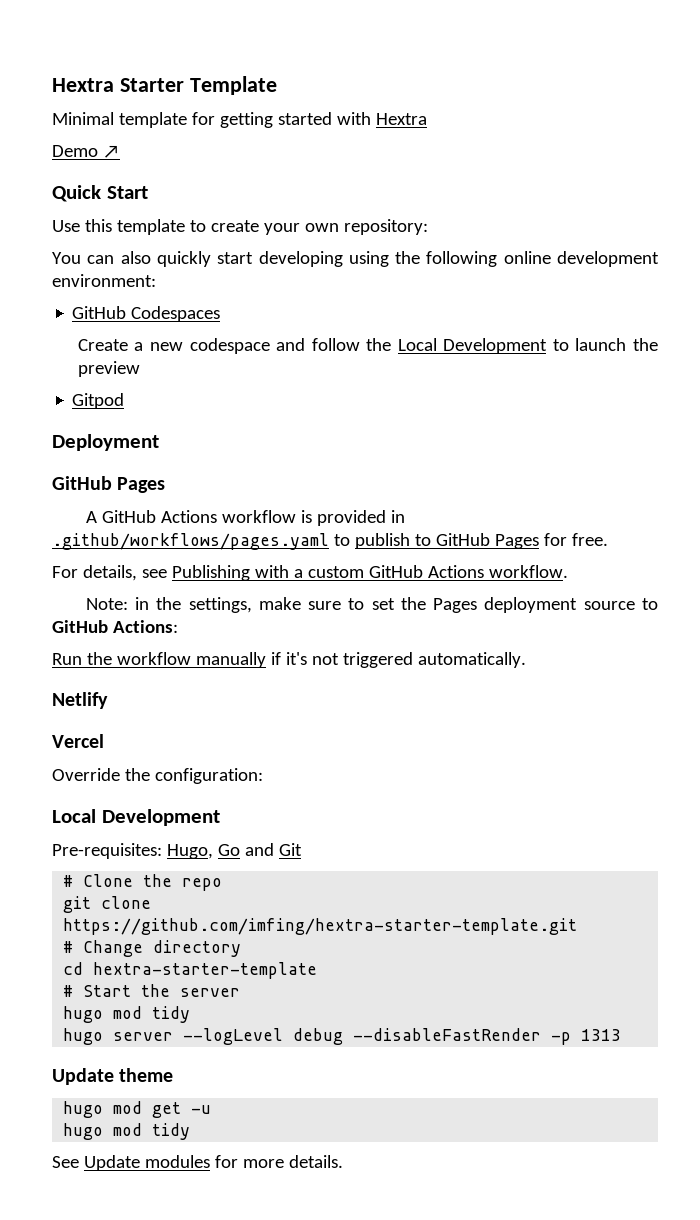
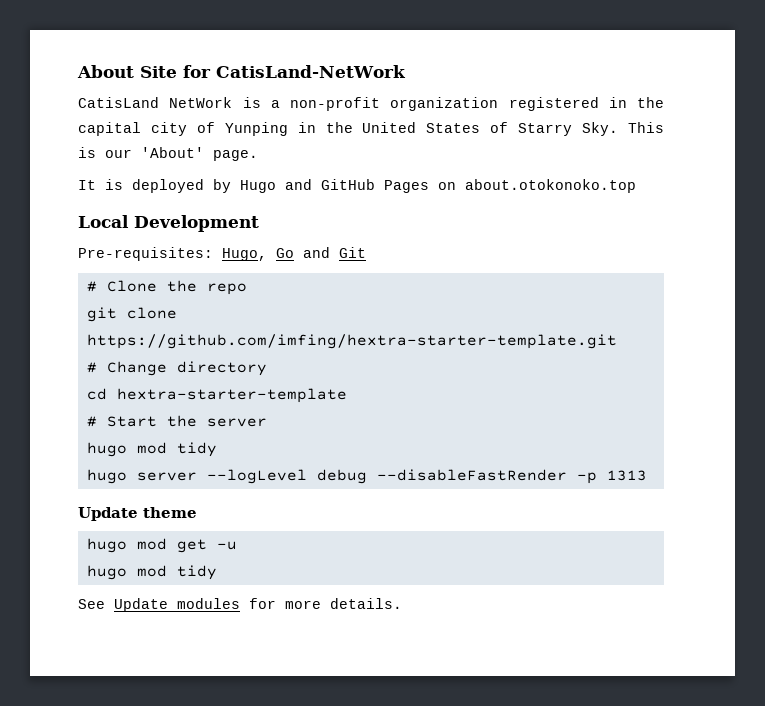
[52,76,277,95] [52,112,427,128] [52,145,120,158] [52,185,148,202] [52,219,428,235] [52,251,659,267] [52,274,156,287] [72,306,221,322] [77,338,659,354] [77,361,140,377] [72,393,125,409] [52,434,159,451] [52,476,166,493] [85,510,405,526] [52,533,608,550] [52,565,568,581] [85,597,658,613] [52,620,178,633] [52,652,526,668] [52,692,108,709] [52,734,104,748] [52,768,263,784] Hextra Starter Template // Minimal template for getting started with Hextra // Demo ↗ // Quick Start // Use this template to create your own repository: // You can also quickly start developing using the following online development environment: // GitHub Codespaces // Create a new codespace and follow the Local Development to launch the preview // Gitpod // Deployment // GitHub Pages // A GitHub Actions workflow is provided in .github/workflows/pages.yaml to publish to GitHub Pages for free. // For details, see Publishing with a custom GitHub Actions workflow. // Note: in the settings, make sure to set the Pages deployment source to GitHub Actions: // Run the workflow manually if it's not triggered automatically. // Netlify // Vercel // Override the configuration: -> [77,65,406,78] [78,97,664,111] [78,122,665,136] [78,147,258,161] [78,179,636,193] About Site for CatisLand-NetWork // CatisLand NetWork is a non-profit organization registered in the capital city of Yunping in the United States of Starry Sky. This is our 'About' page. // It is deployed by Hugo and GitHub Pages on about.otokonoko.top

